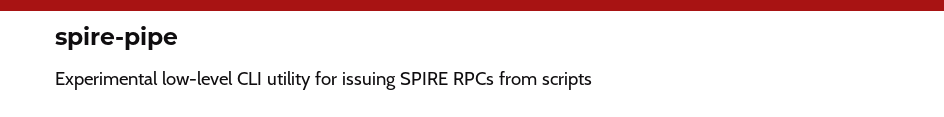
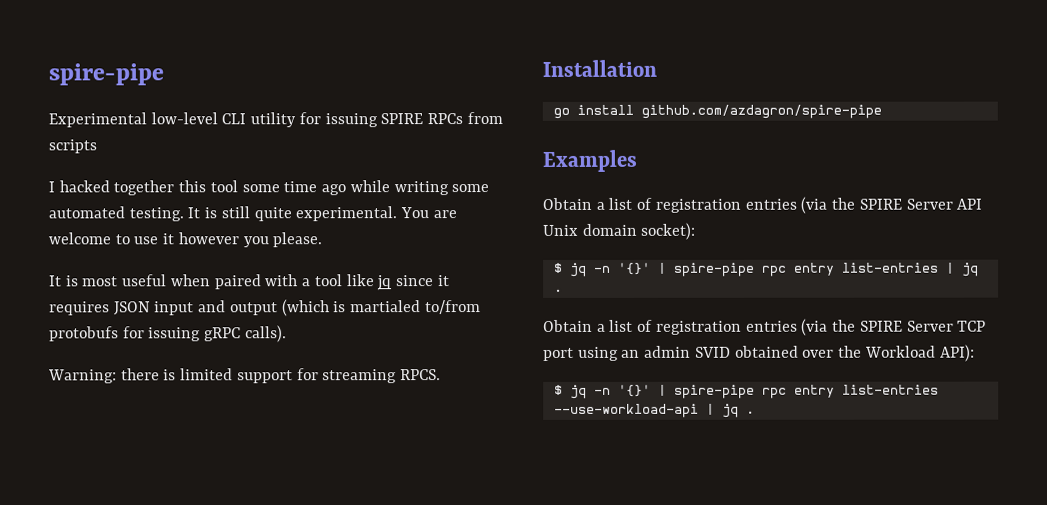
(592, 81) none -> [48,180,490,196] [48,206,457,222] [48,232,323,248] [49,274,450,291] [49,299,481,317] [49,325,287,343] [48,368,442,384] [542,59,657,77] [552,104,882,119] [542,149,637,172] [542,196,983,214] [542,222,696,240] [553,262,979,277] [553,288,563,292] [543,318,987,336] [543,344,975,362] [553,384,939,399] [553,403,755,418] // I hacked together this tool some time ago while writing some automated testing. It is still quite experimental. You are welcome to use it however you please. // It is most useful when paired with a tool like jq since it requires JSON input and output (which is martialed to/from protobufs for issuing gRPC calls). // Warning: there is limited support for streaming RPCS. // Installation // go install github.com/azdagron/spire-pipe // Examples // Obtain a list of registration entries (via the SPIRE Server API Unix domain socket): // $ jq -n '{}' | spire-pipe rpc entry list-entries | jq . // Obtain a list of registration entries (via the SPIRE Server TCP port using an admin SVID obtained over the Workload API): // $ jq -n '{}' | spire-pipe rpc entry list-entries --use-workload-api | jq .

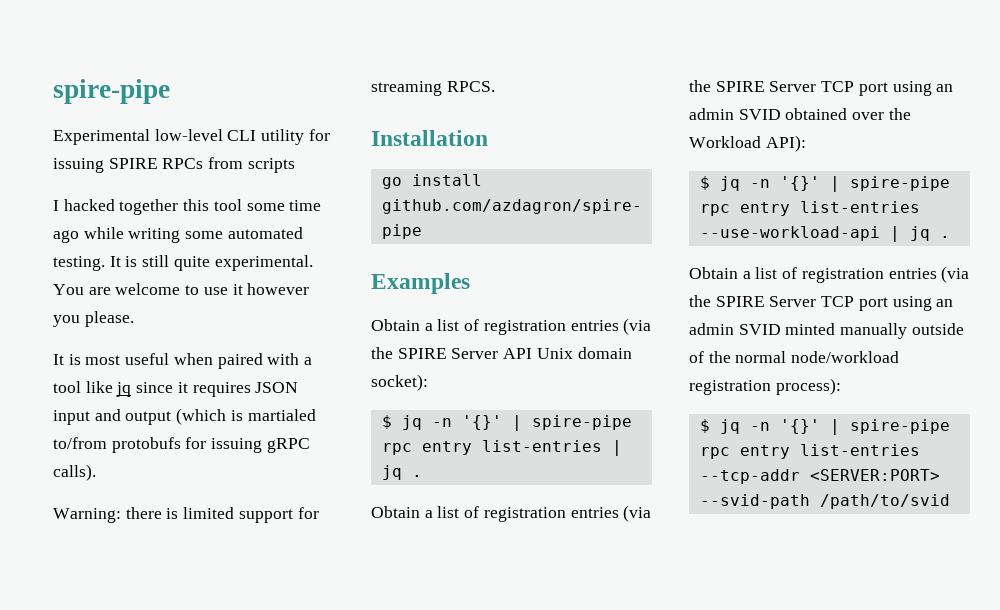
(755, 412) none -> [689,266,970,283] [689,295,954,311] [689,323,964,339] [689,351,900,363] [689,378,841,395] [699,419,950,435] [699,444,920,459] [699,469,940,484] [699,494,950,509] // Obtain a list of registration entries (via the SPIRE Server TCP port using an admin SVID minted manually outside of the normal node/workload registration process): // $ jq -n '{}' | spire-pipe rpc entry list-entries --tcp-addr <SERVER:PORT> --svid-path /path/to/svid

